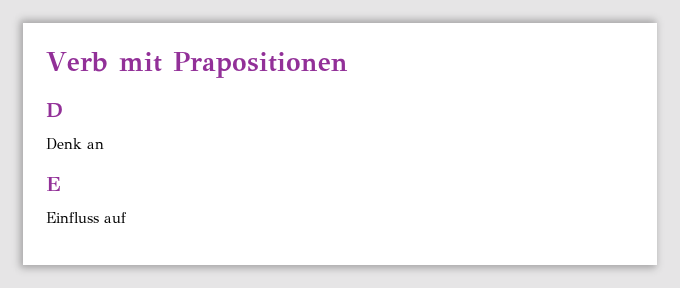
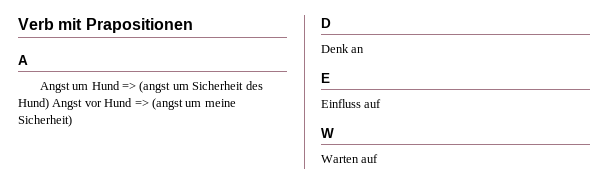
(348, 65) none -> [18,55,28,65] [39,81,263,93] [18,98,236,110] [18,115,72,127] // A // Angst um Hund => (angst um Sicherheit des Hund) Angst vor Hund => (angst um meine Sicherheit)
(127, 217) none -> [321,128,334,138] [321,154,379,163] // W // Warten auf

